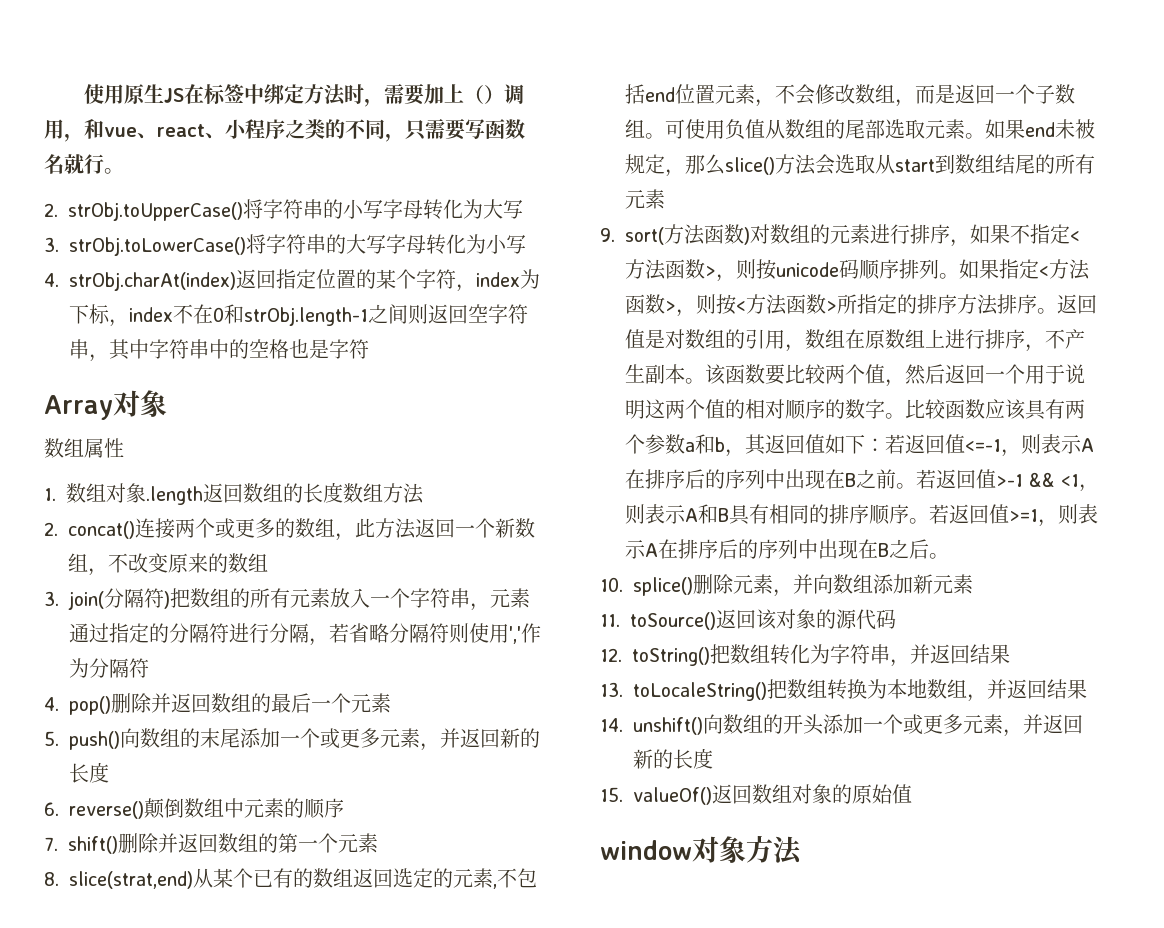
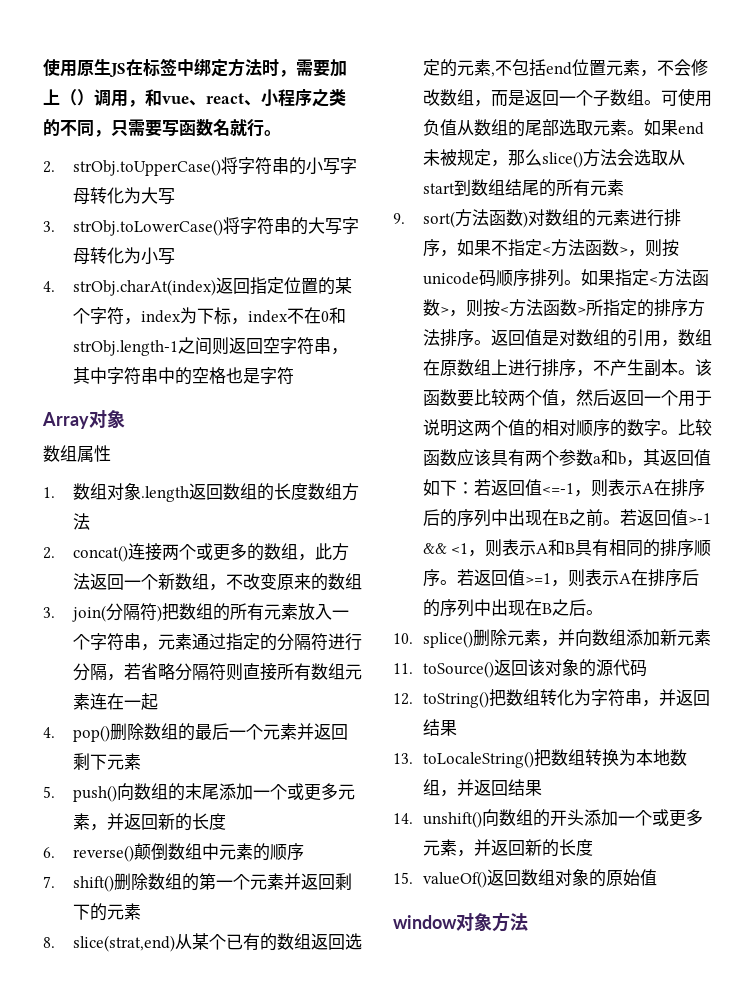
[469,623,541,644] [69,658,149,678] 使用','作为分隔符 -> [242,663,362,681] [72,693,158,710] 直接所有数组元素连在一起
[151,693,211,713] 并返回 -> (144, 731) none
(391, 703) none -> [296,723,348,740] [72,753,141,770] 并返回剩下元素
[158,833,218,853] 并返回 -> (148, 881) none
(378, 843) none -> [283,873,352,890] [72,903,141,921] 并返回剩下的元素

